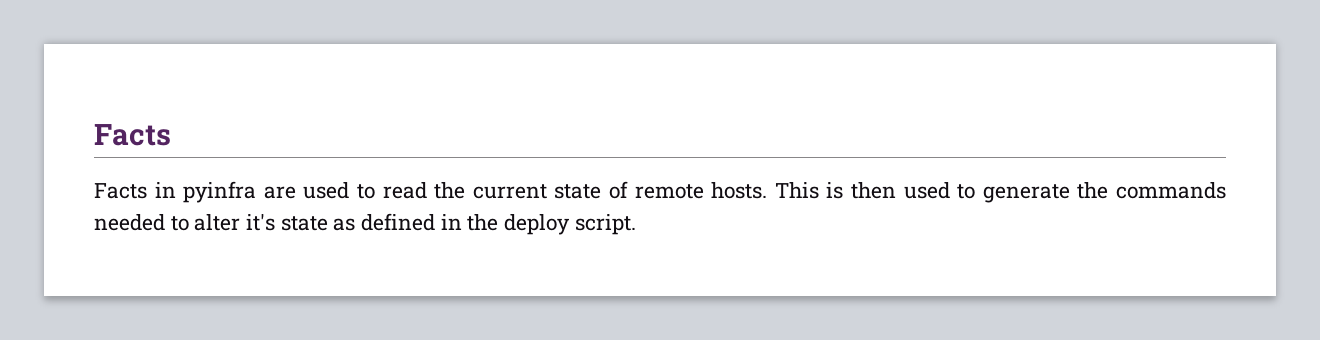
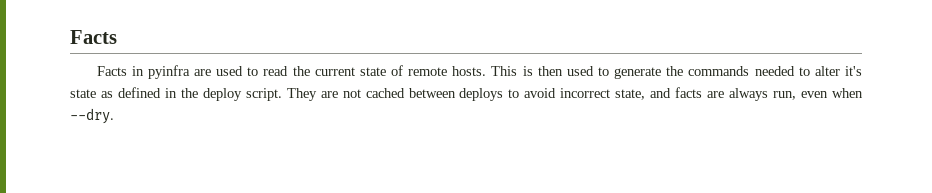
(636, 224) none -> [286,87,863,101] [70,108,114,124] They are not cached between deploys to avoid incorrect state, and facts are always run, even when --dry.

